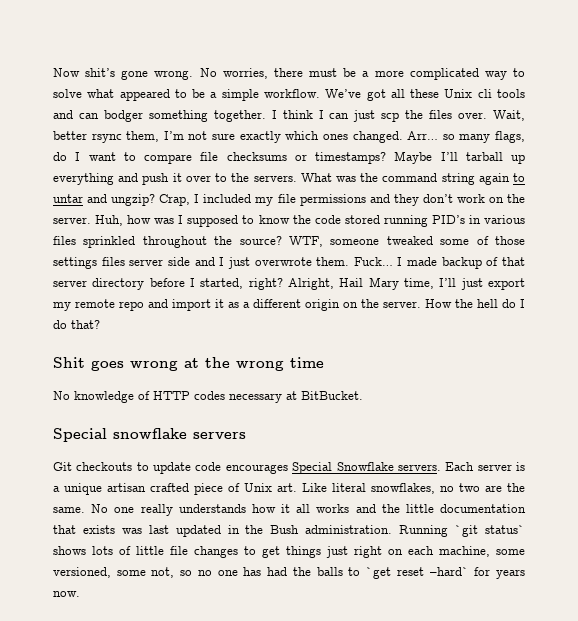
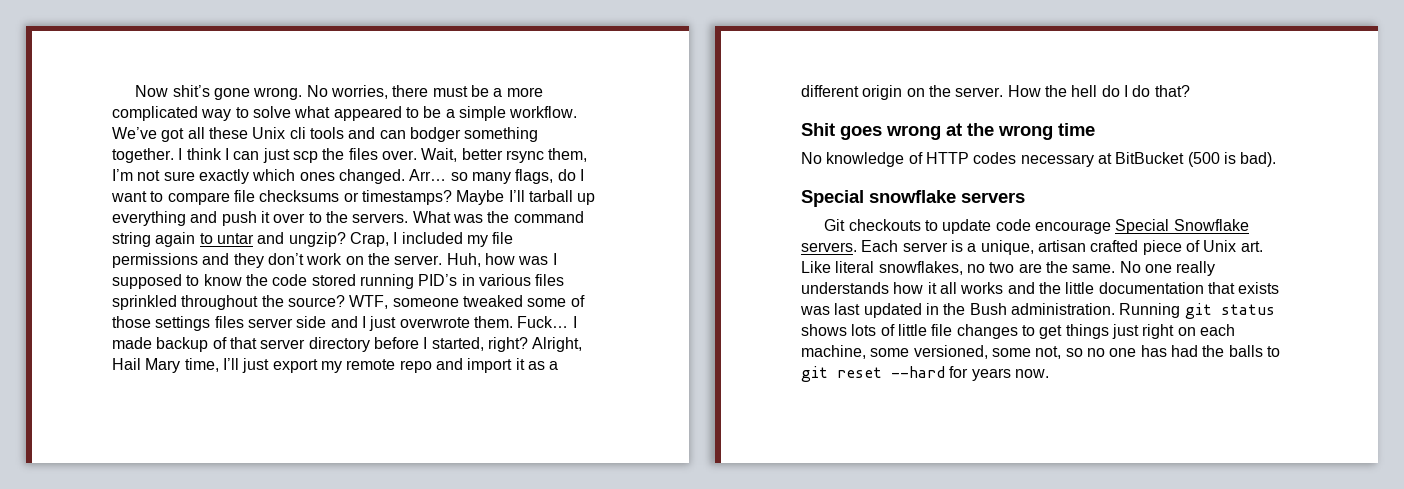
[301,391,363,400] BitBucket. -> [1115,152,1277,167] BitBucket (500 is bad).
[225,464,288,474] encourages -> [1034,221,1111,234] encourage
[64,483,102,495] unique -> [980,240,1034,255] unique,
[455,525,525,537] `git status` -> [1184,303,1275,319] git status
[366,567,469,579] `get reset –hard` -> [801,366,945,382] git reset --hard

